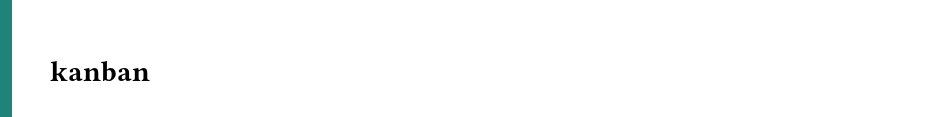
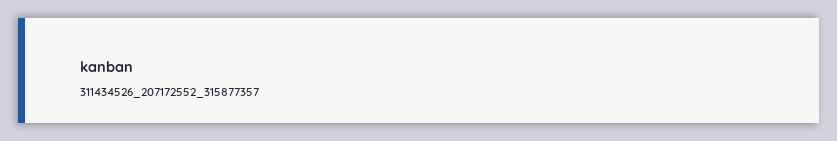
(150, 71) none -> [80,88,259,98] // 311434526_207172552_315877357

